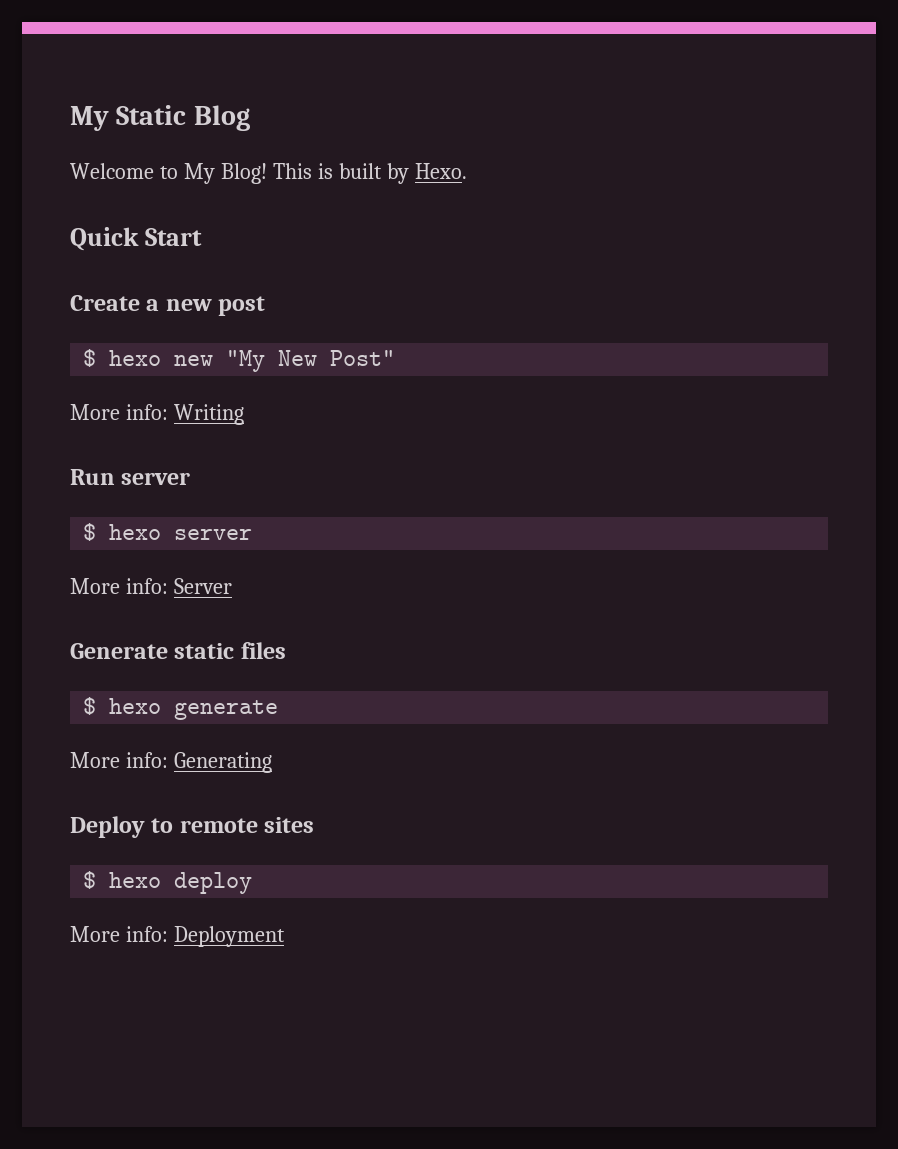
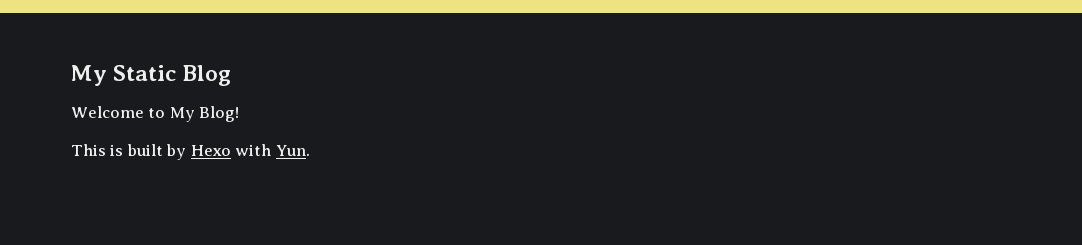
(267, 173) none -> (240, 114) //
[414,163,467,179] [70,227,202,251] [70,295,266,316] [83,349,396,372] [70,404,244,425] [70,469,191,485] [83,523,253,541] [70,578,232,594] [70,642,286,659] [83,697,279,720] [70,752,272,773] [70,816,315,838] [83,871,253,894] [70,926,285,947] Hexo. // Quick Start // Create a new post // $ hexo new "My New Post" // More info: Writing // Run server // $ hexo server // More info: Server // Generate static files // $ hexo generate // More info: Generating // Deploy to remote sites // $ hexo deploy // More info: Deployment -> [190,144,310,156] Hexo with Yun.

